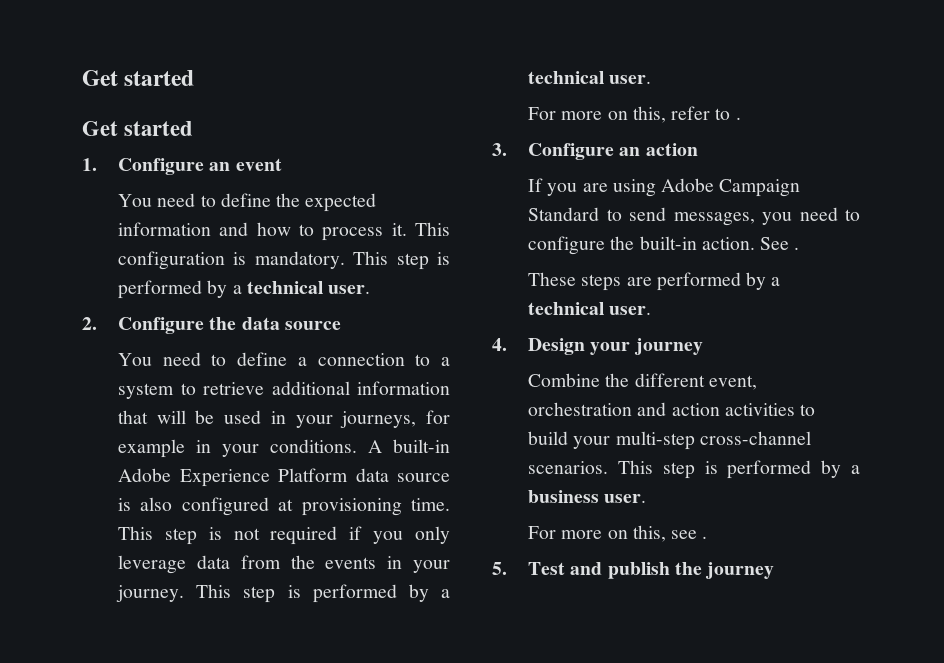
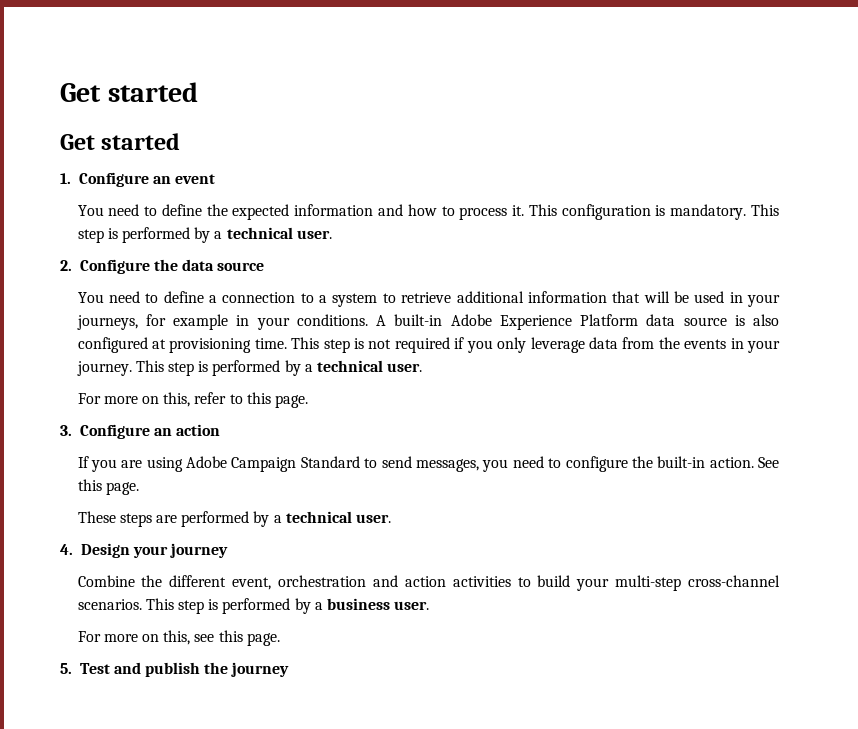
[735,117,741,120] . -> [246,392,308,408] this page.
[794,247,800,250] . -> [77,479,139,495] this page.
[702,536,708,539] . -> [218,630,280,646] this page.

